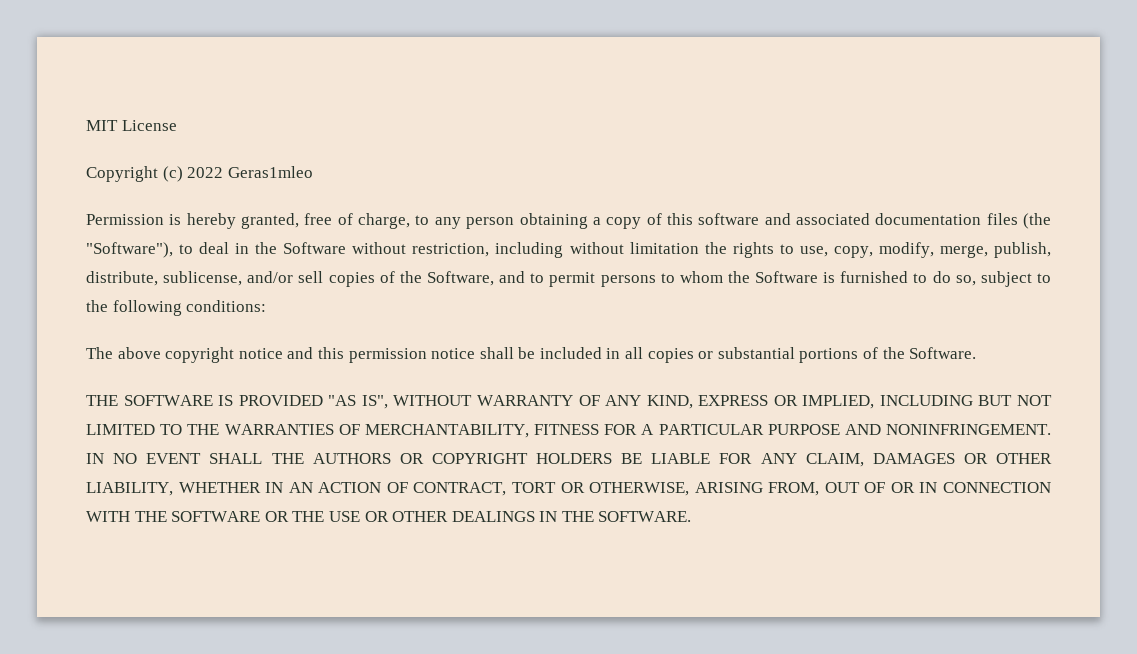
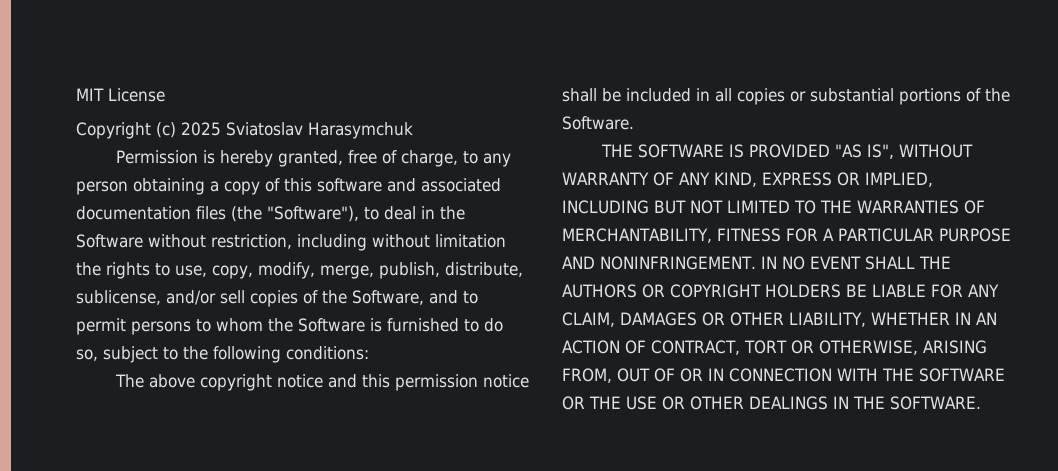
[187,166,313,178] 2022 Geras1mleo -> [181,122,413,139] 2025 Sviatoslav Harasymchuk

